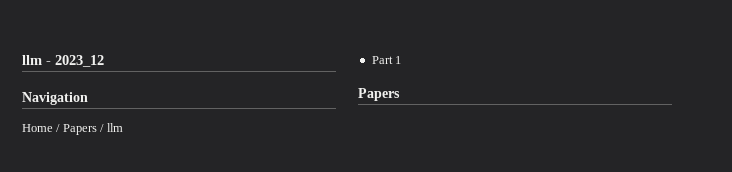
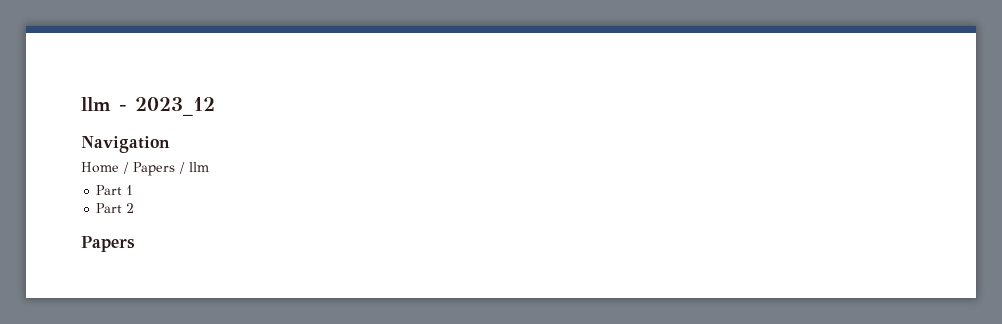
(402, 60) none -> [96,203,135,213] // Part 2

